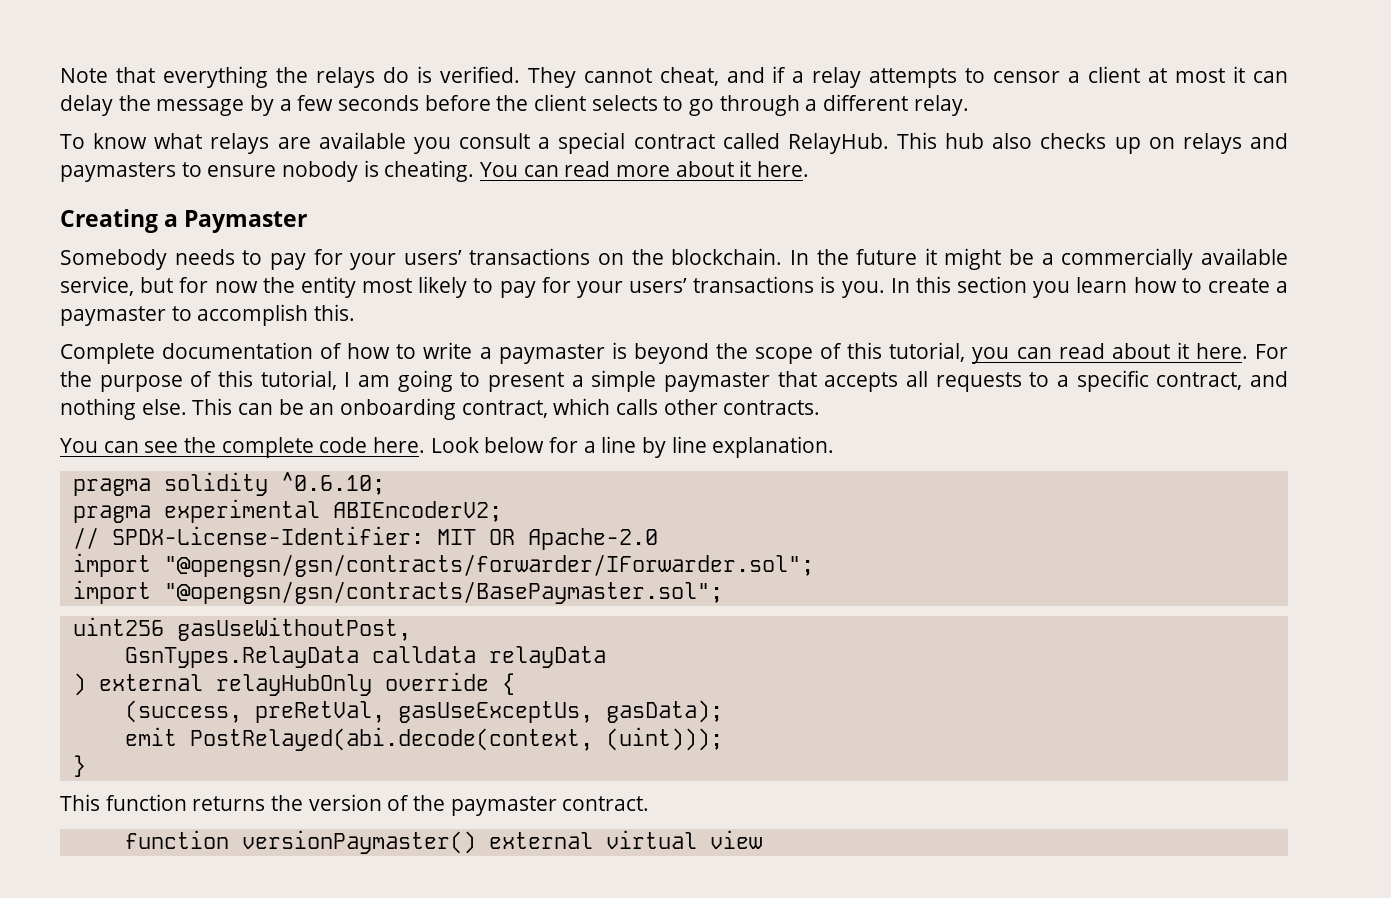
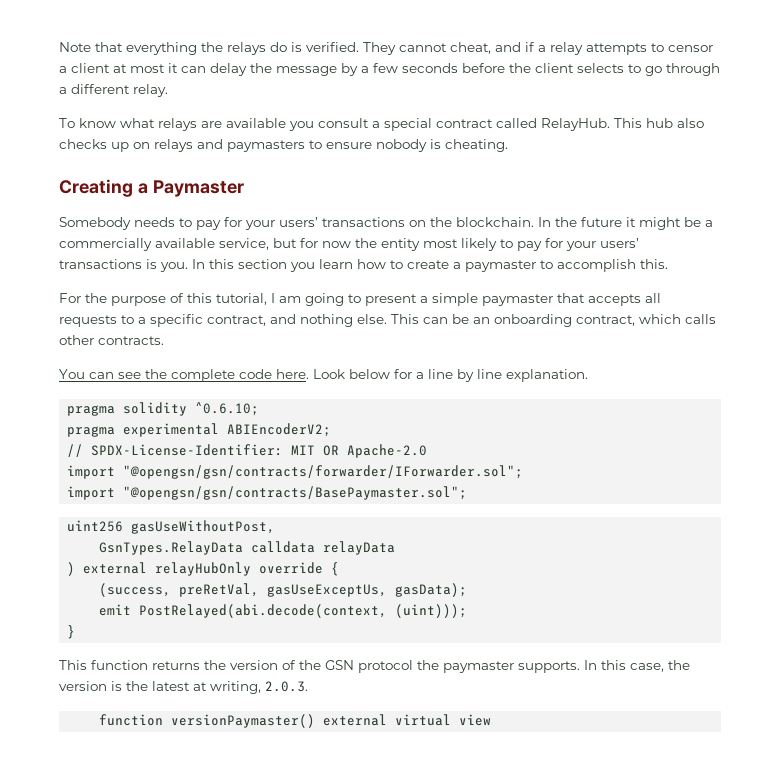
[480,160,810,177] You can read more about it here. -> (508, 145) none
[60,342,1248,364] Complete documentation of how to write a paymaster is beyond the scope of this tutorial, you can read about it here. -> (668, 264) none
[450,796,650,816] paymaster contract. -> [325,660,690,673] [59,681,308,694] GSN protocol the paymaster supports. In this case, the version is the latest at writing, 2.0.3.

